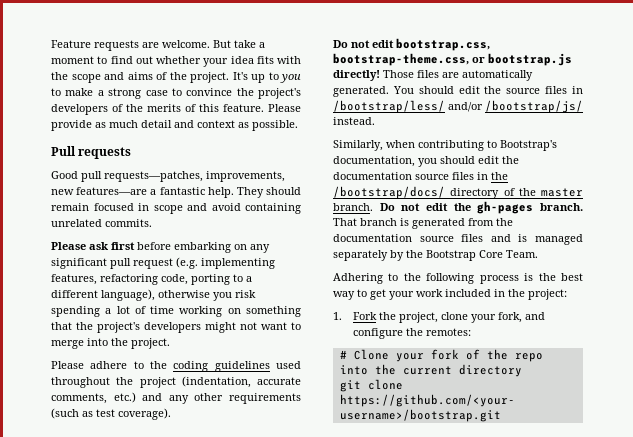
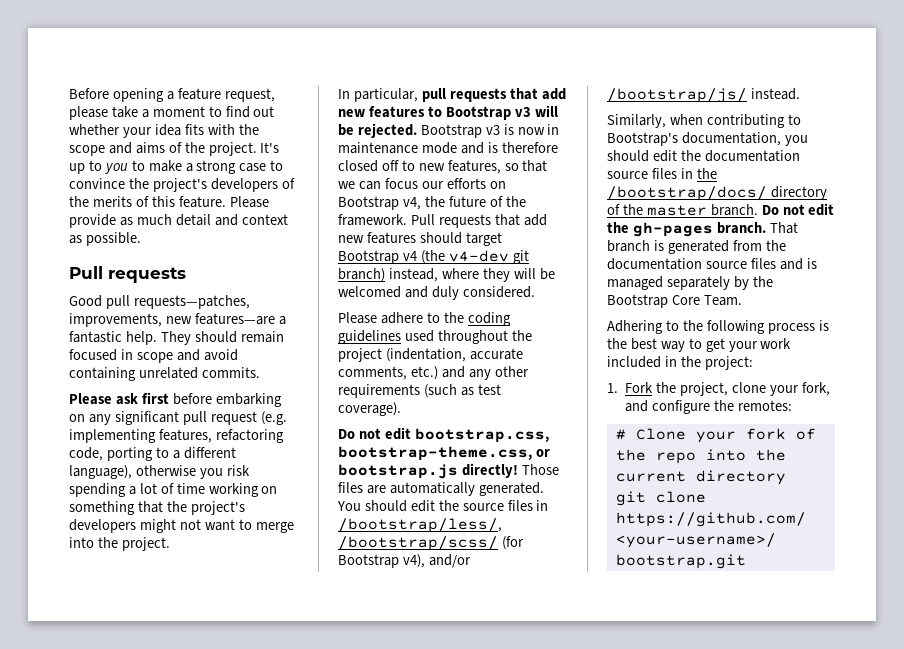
[51,40,231,51] Feature requests are welcome. But -> [69,88,275,102] [69,106,108,120] Before opening a feature request, please
(170, 343) none -> [338,88,566,102] [338,105,558,120] [338,123,560,138] [338,142,558,154] [338,160,548,174] [338,178,506,190] [338,196,526,210] [338,214,547,228] [338,232,502,246] [338,250,529,264] [338,268,555,282] [338,286,535,300] // In particular, pull requests that add new features to Bootstrap v3 will be rejected. Bootstrap v3 is now in maintenance mode and is therefore closed off to new features, so that we can focus our efforts on Bootstrap v4, the future of the framework. Pull requests that add new features should target Bootstrap v4 (the v4-dev git branch) instead, where they will be welcomed and duly considered.
[333,100,445,113] /bootstrap/less/ -> [338,518,502,533] [338,536,524,551] [338,554,425,568] /bootstrap/less/, /bootstrap/scss/ (for Bootstrap v4),

